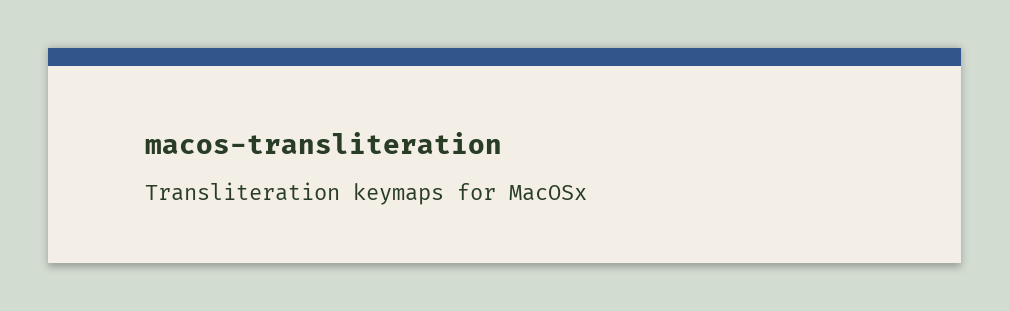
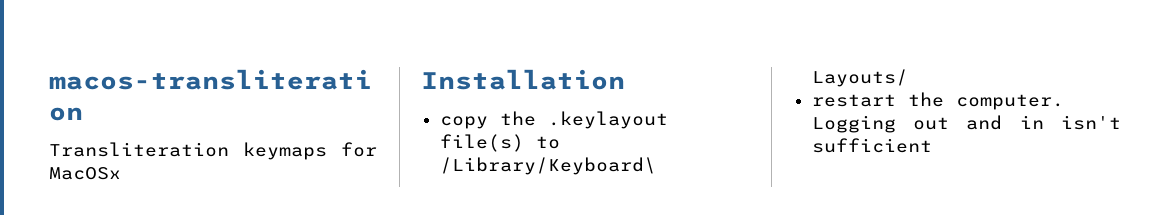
(587, 193) none -> [421,69,625,90] [439,111,668,129] [439,134,560,152] [439,157,656,175] [811,69,908,87] [811,92,1064,110] [811,115,1121,133] [811,138,932,153] // Installation // copy the .keylayout file(s) to /Library/Keyboard\ Layouts/ // restart the computer. Logging out and in isn't sufficient

